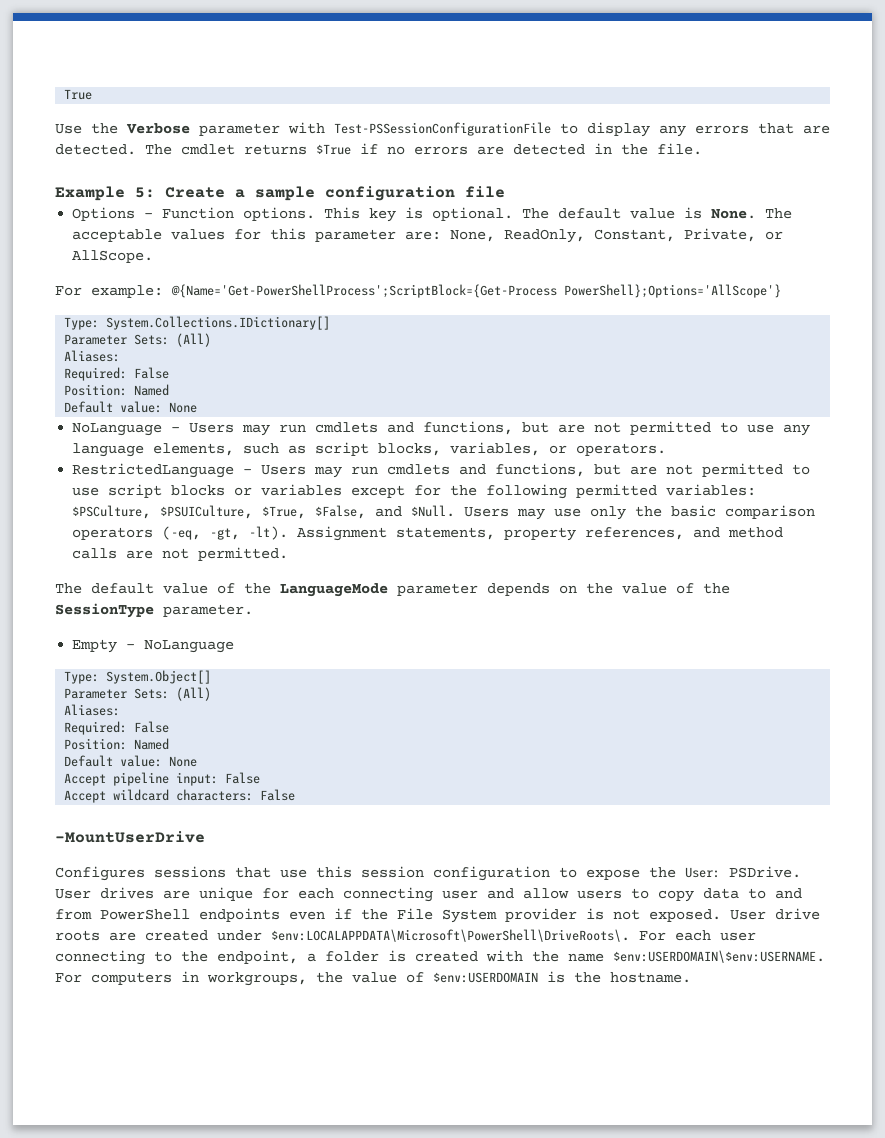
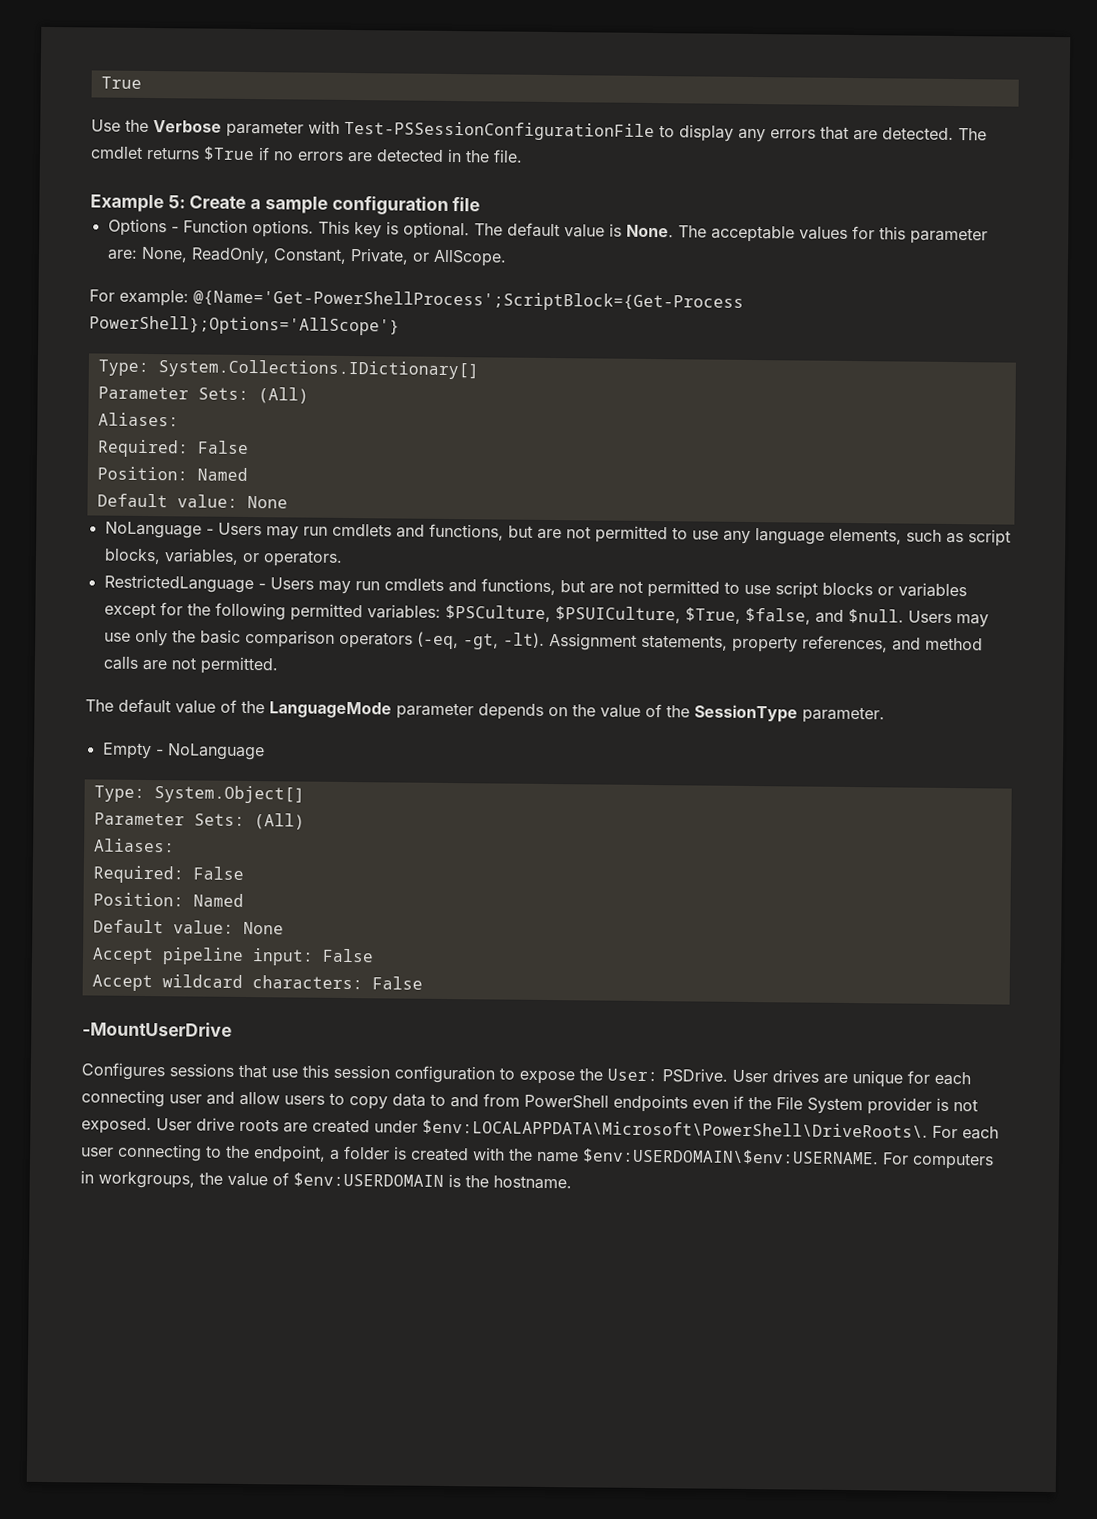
[315,505,456,519] $False, and $Null. -> [744,607,904,625] $false, and $null.

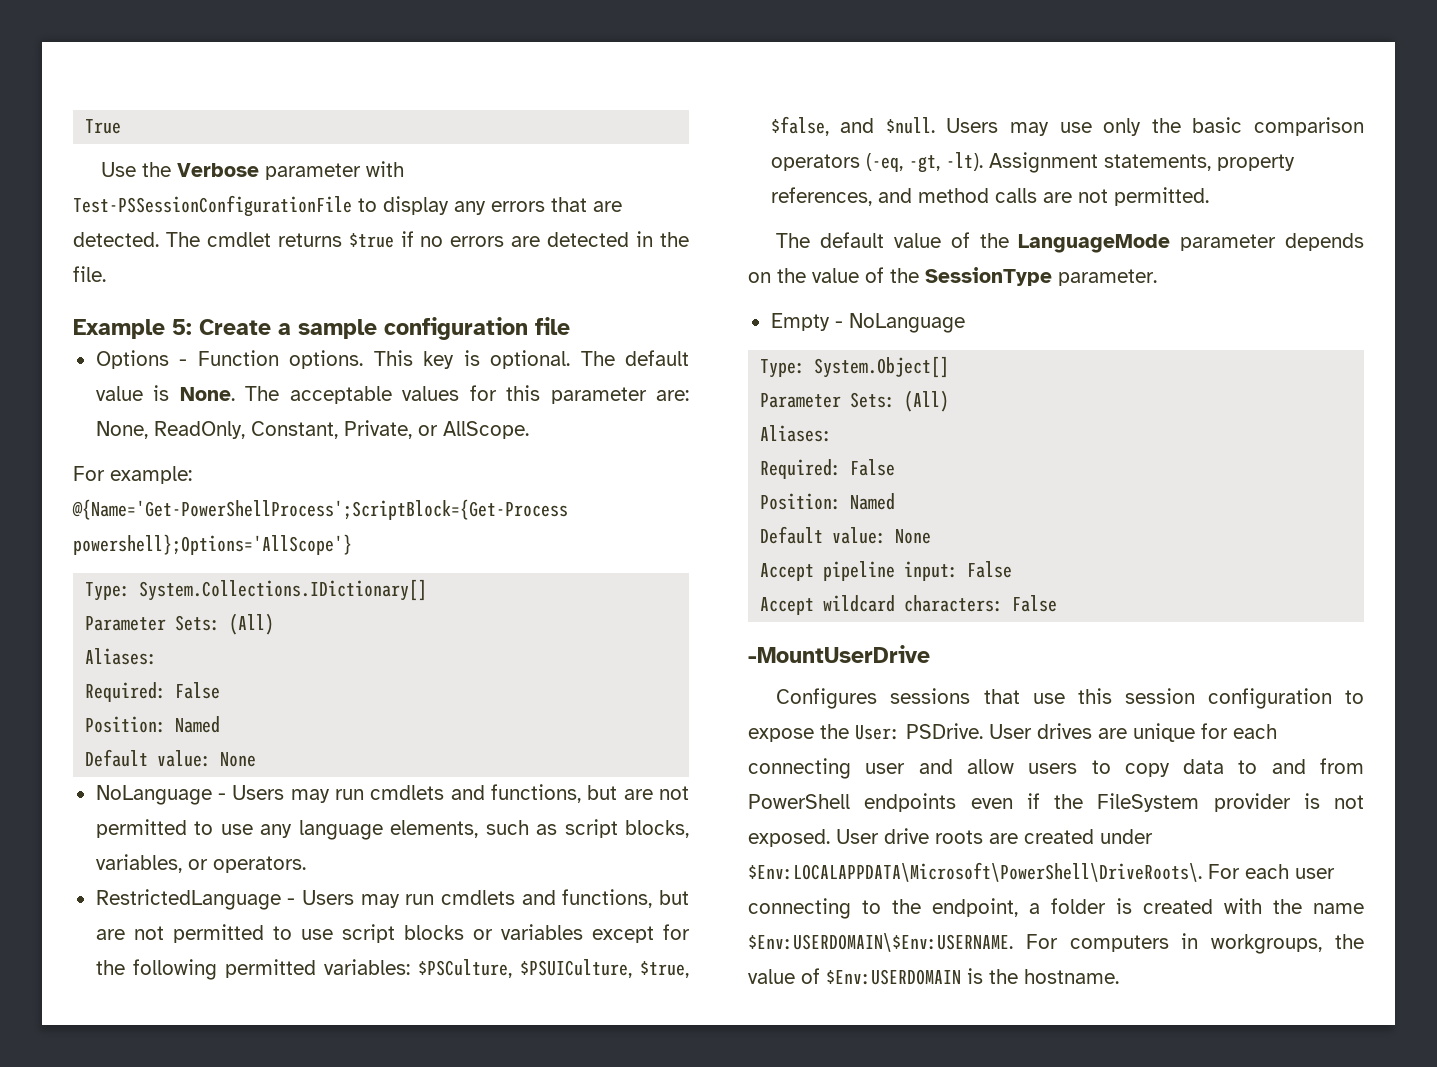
[203,146,255,162] $True -> [348,233,394,248] $true
[89,315,400,336] PowerShell};Options='AllScope'} -> [73,534,352,555] powershell};Options='AllScope'}
[684,607,741,624] $True, -> [640,961,689,978] $true,
[776,1096,863,1115] File System -> [1097,793,1200,812] FileSystem
[422,1119,928,1139] $env:LOCALAPPDATA\Microsoft\PowerShell\DriveRoots\. -> [748,862,1202,882] $Env:LOCALAPPDATA\Microsoft\PowerShell\DriveRoots\.
[582,1148,879,1166] $env:USERDOMAIN\$env:USERNAME. -> [748,933,1013,952] $Env:USERDOMAIN\$Env:USERNAME.
[293,1172,444,1188] $env:USERDOMAIN -> [826,969,961,985] $Env:USERDOMAIN

